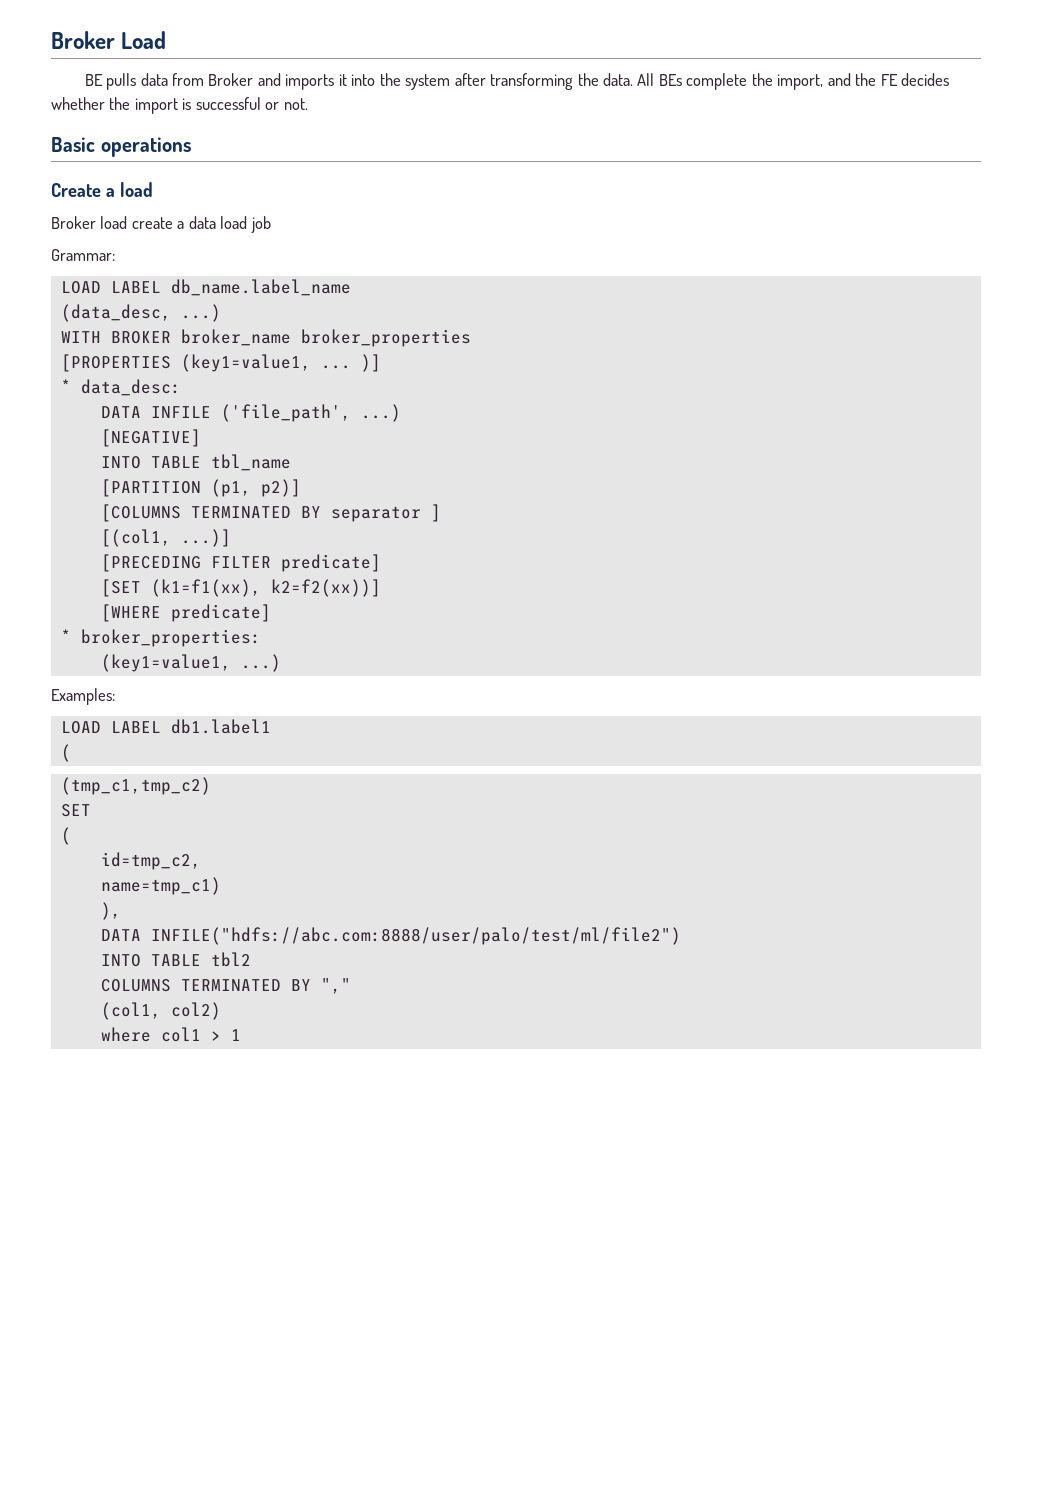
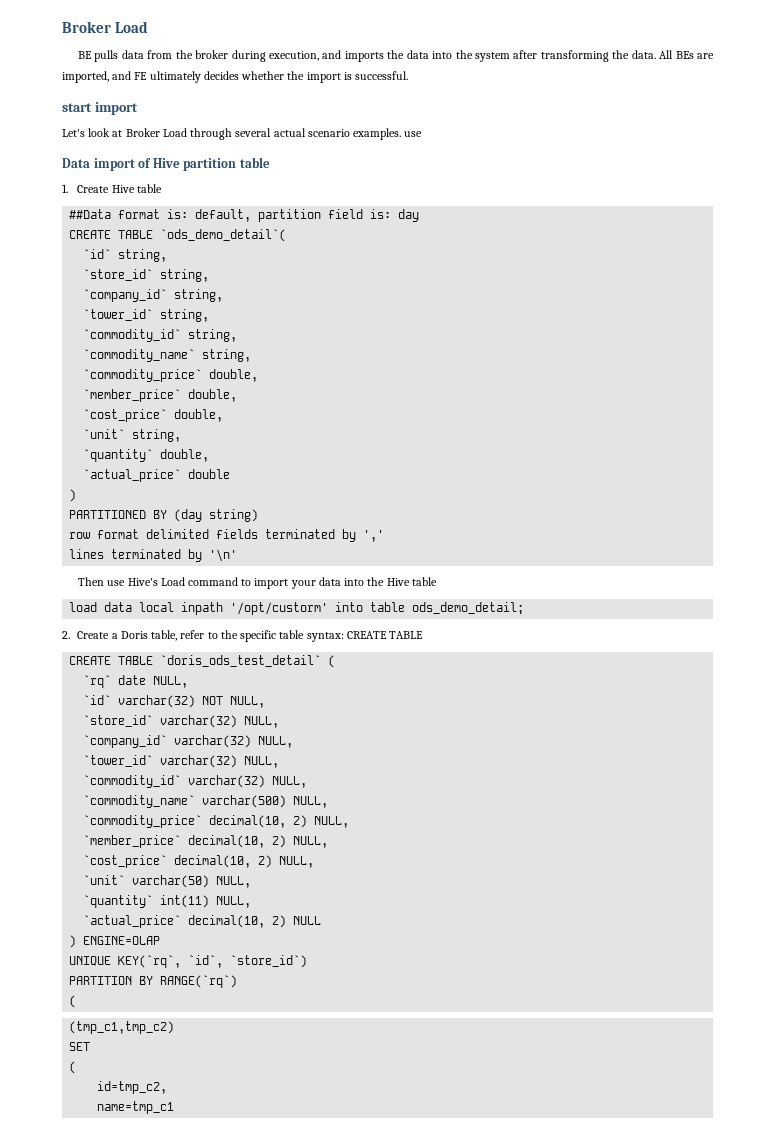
[208,73,347,90] Broker and imports it -> [175,50,429,62] the broker during execution, and imports the data
[686,73,898,90] complete the import, and the FE -> [697,53,714,59] [62,71,201,83] are imported, and FE ultimately
[195,97,308,110] [51,137,191,157] [51,182,153,197] [51,216,271,233] [51,249,115,261] [60,279,351,296] [60,304,221,322] [60,329,471,347] [60,354,381,372] [60,379,181,396] [100,404,401,422] [100,429,201,447] [100,454,291,471] [100,479,301,497] [100,504,441,522] [100,529,231,547] [100,554,381,572] [100,579,381,597] [100,604,271,622] [60,629,261,647] [100,654,281,672] [51,688,115,705] [60,719,271,734] successful or not. // Basic operations // Create a load // Broker load create a data load job // Grammar: // LOAD LABEL db_name.label_name // (data_desc, ...) // WITH BROKER broker_name broker_properties // [PROPERTIES (key1=value1, ... )] // * data_desc: // DATA INFILE ('file_path', ...) // [NEGATIVE] // INTO TABLE tbl_name // [PARTITION (p1, p2)] // [COLUMNS TERMINATED BY separator ] // [(col1, ...)] // [PRECEDING FILTER predicate] // [SET (k1=f1(xx), k2=f2(xx))] // [WHERE predicate] // * broker_properties: // (key1=value1, ...) // Examples: // LOAD LABEL db1.label1 -> [355,71,409,80] [62,102,138,115] [62,128,423,140] [62,157,270,171] [62,184,162,193] [69,209,420,222] [69,229,287,242] [83,249,168,262] [83,269,210,282] [83,289,224,302] [83,309,210,322] [83,329,238,342] [83,349,252,362] [83,369,259,382] [83,389,238,402] [83,409,224,422] [83,429,182,442] [83,449,210,462] [83,469,231,482] [69,489,77,502] [69,509,259,522] [69,529,385,542] [69,549,238,562] [78,577,437,589] [69,602,525,615] [62,630,424,642] [69,655,336,668] [83,675,189,688] [83,695,266,708] [83,715,280,728] [83,735,294,748] [83,755,280,768] [83,775,308,788] [83,795,329,808] [83,815,350,828] [83,835,329,848] [83,855,315,868] [83,875,252,888] [83,895,252,908] [83,915,322,928] [69,935,161,948] [69,955,308,968] [69,975,238,988] successful. // start import // Let's look at Broker Load through several actual scenario examples. use // Data import of Hive partition table // 1. Create Hive table // ##Data format is: default, partition field is: day // CREATE TABLE `ods_demo_detail`( // `id` string, // `store_id` string, // `company_id` string, // `tower_id` string, // `commodity_id` string, // `commodity_name` string, // `commodity_price` double, // `member_price` double, // `cost_price` double, // `unit` string, // `quantity` double, // `actual_price` double // ) // PARTITIONED BY (day string) // row format delimited fields terminated by ',' // lines terminated by '\n' // Then use Hive's Load command to import your data into the Hive table // load data local inpath '/opt/custorm' into table ods_demo_detail; // 2. Create a Doris table, refer to the specific table syntax: CREATE TABLE // CREATE TABLE `doris_ods_test_detail` ( // `rq` date NULL, // `id` varchar(32) NOT NULL, // `store_id` varchar(32) NULL, // `company_id` varchar(32) NULL, // `tower_id` varchar(32) NULL, // `commodity_id` varchar(32) NULL, // `commodity_name` varchar(500) NULL, // `commodity_price` decimal(10, 2) NULL, // `member_price` decimal(10, 2) NULL, // `cost_price` decimal(10, 2) NULL, // `unit` varchar(50) NULL, // `quantity` int(11) NULL, // `actual_price` decimal(10, 2) NULL // ) ENGINE=OLAP // UNIQUE KEY(`rq`, `id`, `store_id`) // PARTITION BY RANGE(`rq`)
[100,877,221,895] [100,902,121,920] [100,927,681,945] [100,952,251,967] [100,978,351,994] [100,1002,221,1020] [100,1027,241,1042] name=tmp_c1) // ), // DATA INFILE("hdfs://abc.com:8888/user/palo/test/ml/file2") // INTO TABLE tbl2 // COLUMNS TERMINATED BY "," // (col1, col2) // where col1 > 1 -> [97,1101,175,1114] name=tmp_c1

